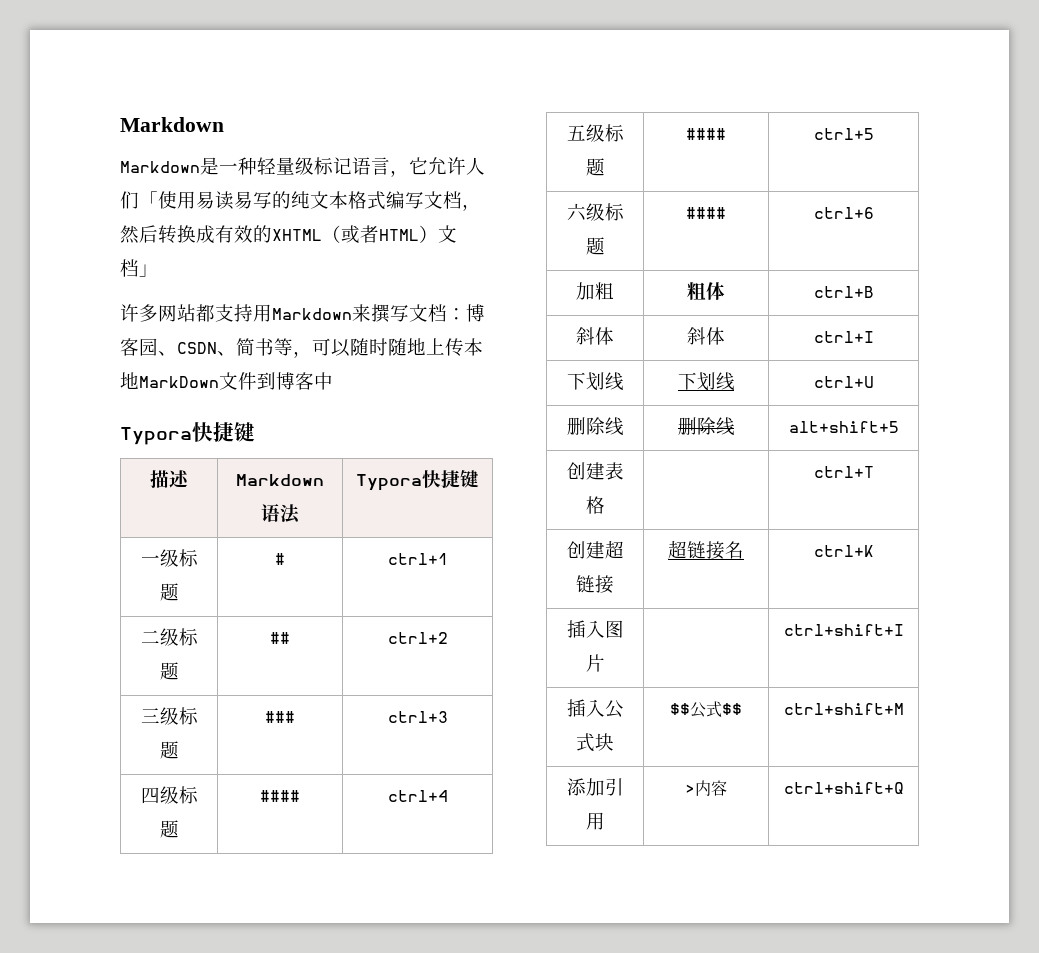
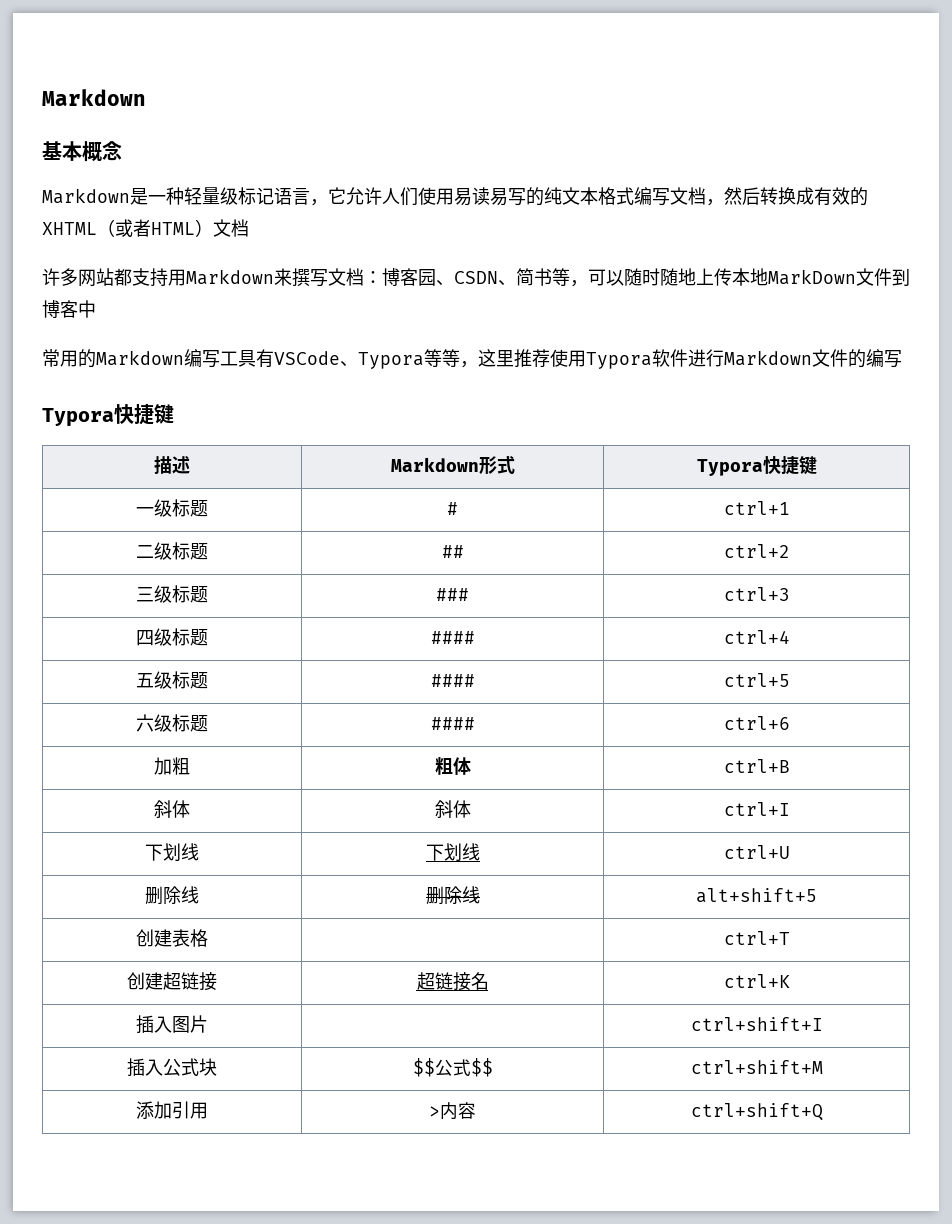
[120,117,224,132] Markdown -> [42,89,146,106] [42,141,122,162] Markdown // 基本概念
[139,191,158,207] 「 -> (418, 196) none
[139,264,158,277] 」 -> (249, 228) none
(333, 381) none -> [42,349,902,369] // 常用的Markdown编写工具有VSCode、Typora等等，这里推荐使用Typora软件进行Markdown文件的编写
[261,504,300,524] 语法 -> [478,456,515,475] 形式

